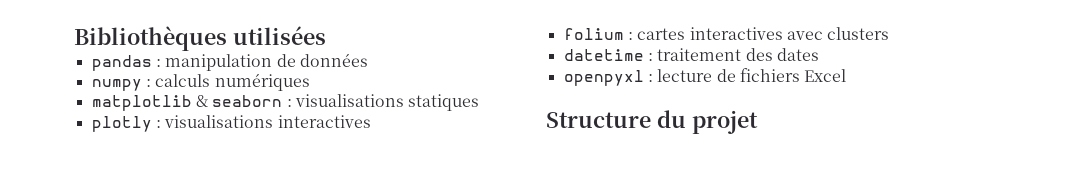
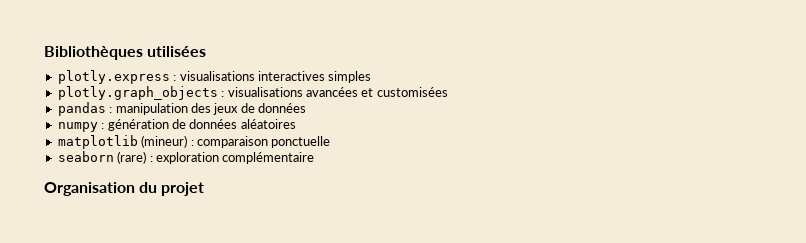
(326, 35) none -> [57,70,372,84] [57,86,448,100] // plotly.express : visualisations interactives simples // plotly.graph_objects : visualisations avancées et customisées
(273, 62) none -> [190,103,239,115] des jeux
[155,73,310,91] [91,94,480,111] [91,115,371,132] [563,27,890,40] [563,48,819,61] [563,68,847,86] [546,112,651,128] calculs numériques // matplotlib & seaborn : visualisations statiques // plotly : visualisations interactives // folium : cartes interactives avec clusters // datetime : traitement des dates // openpyxl : lecture de fichiers Excel // Structure -> [107,119,296,131] [57,135,331,149] [57,151,315,164] [44,182,135,196] génération de données aléatoires // matplotlib (mineur) : comparaison ponctuelle // seaborn (rare) : exploration complémentaire // Organisation

